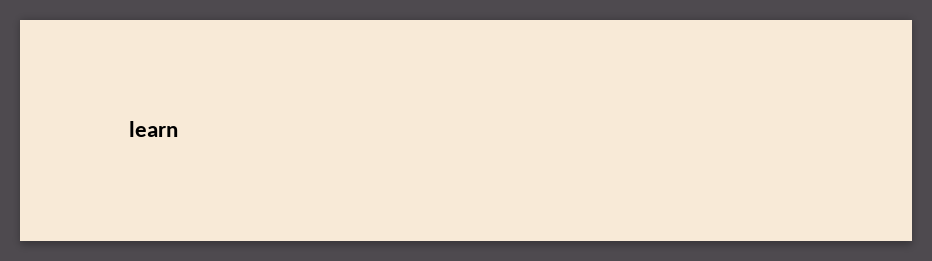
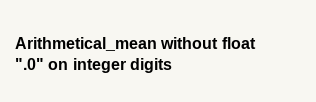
[129,121,178,137] learn -> [15,37,256,51] [15,58,172,73] Arithmetical_mean without float ".0" on integer digits

